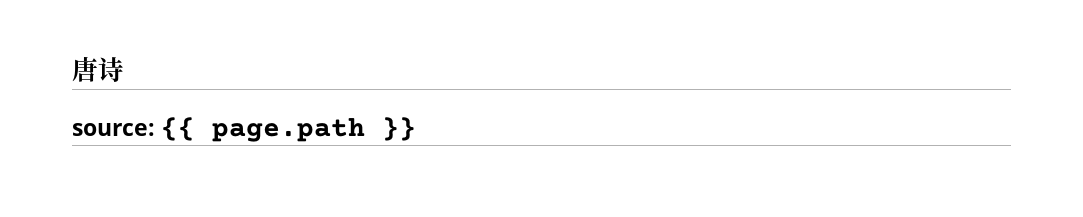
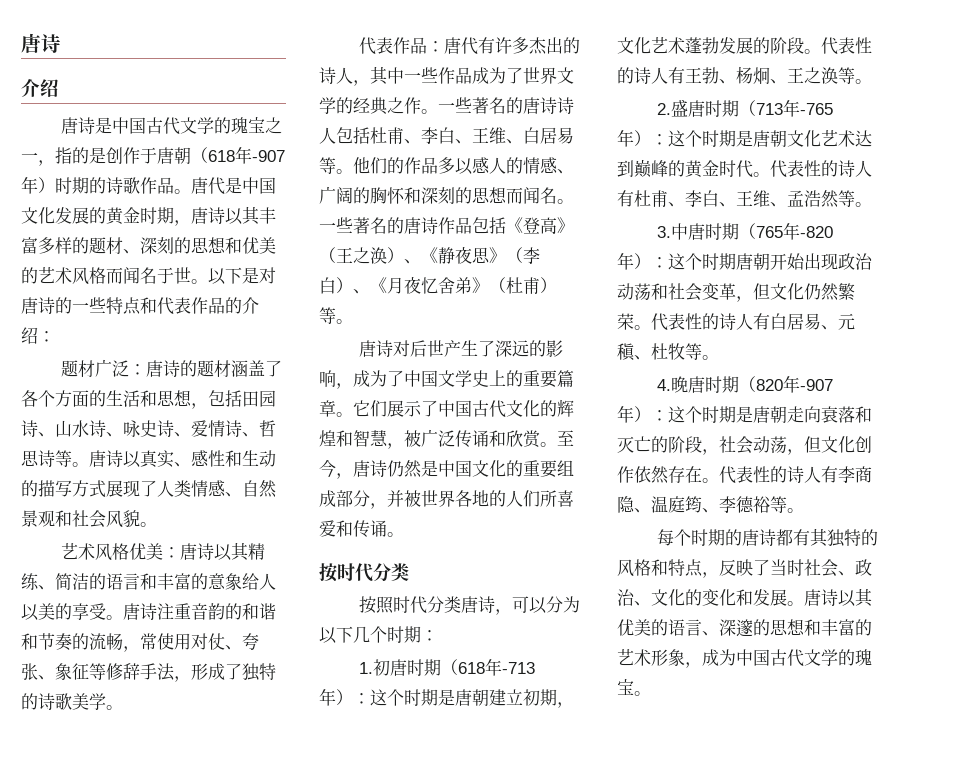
[72,117,417,142] source: {{ page.path }} -> [21,79,59,97] [61,117,283,135] [21,146,285,166] [21,176,276,195] [21,206,276,226] [21,237,276,255] [21,267,276,285] [21,297,259,315] [21,327,55,344] [61,359,283,378] [21,390,276,409] [21,420,276,437] [21,450,276,468] [21,480,277,498] [21,510,157,528] [61,542,266,561] [21,573,276,590] [21,603,276,621] [21,633,259,652] [21,663,276,682] [21,693,123,710] [359,37,581,55] [319,66,574,86] [319,97,574,115] [319,127,574,144] [319,157,574,175] [319,186,574,204] [319,217,574,234] [319,247,540,264] [319,277,557,294] [319,307,353,324] [359,340,564,357] [319,370,574,389] [319,399,574,418] [319,429,574,449] [319,459,574,479] [319,490,574,509] [319,520,404,538] [319,563,409,582] [359,596,581,615] [319,626,438,644] [359,658,536,676] [319,688,574,708] [617,37,872,55] [617,66,872,85] [657,99,834,117] [617,129,872,147] [617,159,872,178] [617,190,872,208] [657,222,834,240] [617,252,873,270] [617,283,855,302] [617,313,855,331] [617,343,719,361] [657,375,834,393] [617,405,872,423] [617,436,872,455] [617,466,872,484] [617,496,804,513] [657,528,879,547] [617,559,872,578] [617,588,873,607] [617,619,872,637] [617,649,872,668] [617,679,651,696] 介绍 // 唐诗是中国古代文学的瑰宝之一，指的是创作于唐朝（618年-907年）时期的诗歌作品。唐代是中国文化发展的黄金时期，唐诗以其丰富多样的题材、深刻的思想和优美的艺术风格而闻名于世。以下是对唐诗的一些特点和代表作品的介绍： // 题材广泛：唐诗的题材涵盖了各个方面的生活和思想，包括田园诗、山水诗、咏史诗、爱情诗、哲思诗等。唐诗以真实、感性和生动的描写方式展现了人类情感、自然景观和社会风貌。 // 艺术风格优美：唐诗以其精练、简洁的语言和丰富的意象给人以美的享受。唐诗注重音韵的和谐和节奏的流畅，常使用对仗、夸张、象征等修辞手法，形成了独特的诗歌美学。 // 代表作品：唐代有许多杰出的诗人，其中一些作品成为了世界文学的经典之作。一些著名的唐诗诗人包括杜甫、李白、王维、白居易等。他们的作品多以感人的情感、广阔的胸怀和深刻的思想而闻名。一些著名的唐诗作品包括《登高》（王之涣）、《静夜思》（李白）、《月夜忆舍弟》（杜甫）等。 // 唐诗对后世产生了深远的影响，成为了中国文学史上的重要篇章。它们展示了中国古代文化的辉煌和智慧，被广泛传诵和欣赏。至今，唐诗仍然是中国文化的重要组成部分，并被世界各地的人们所喜爱和传诵。 // 按时代分类 // 按照时代分类唐诗，可以分为以下几个时期： // 1.初唐时期（618年-713年）：这个时期是唐朝建立初期，文化艺术蓬勃发展的阶段。代表性的诗人有王勃、杨炯、王之涣等。 // 2.盛唐时期（713年-765年）：这个时期是唐朝文化艺术达到巅峰的黄金时代。代表性的诗人有杜甫、李白、王维、孟浩然等。 // 3.中唐时期（765年-820年）：这个时期唐朝开始出现政治动荡和社会变革，但文化仍然繁荣。代表性的诗人有白居易、元稹、杜牧等。 // 4.晚唐时期（820年-907年）：这个时期是唐朝走向衰落和灭亡的阶段，社会动荡，但文化创作依然存在。代表性的诗人有李商隐、温庭筠、李德裕等。 // 每个时期的唐诗都有其独特的风格和特点，反映了当时社会、政治、文化的变化和发展。唐诗以其优美的语言、深邃的思想和丰富的艺术形象，成为中国古代文学的瑰宝。

